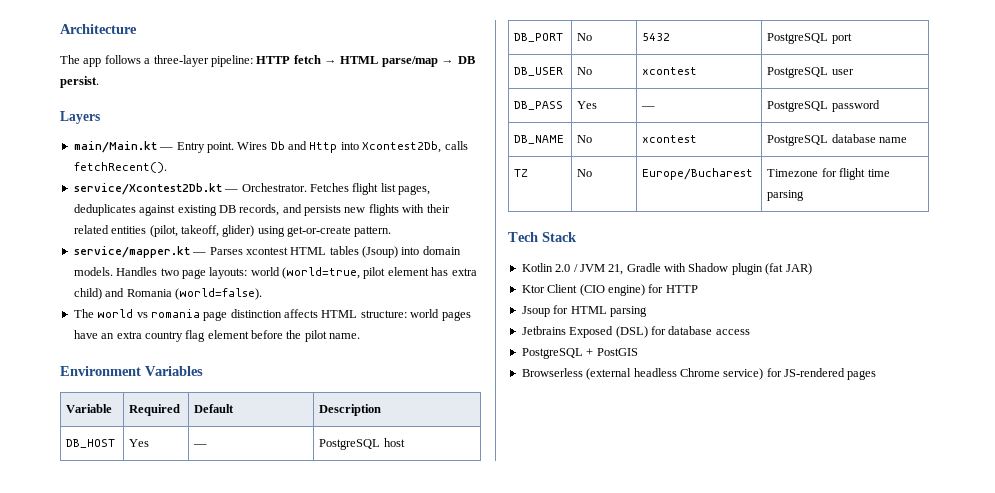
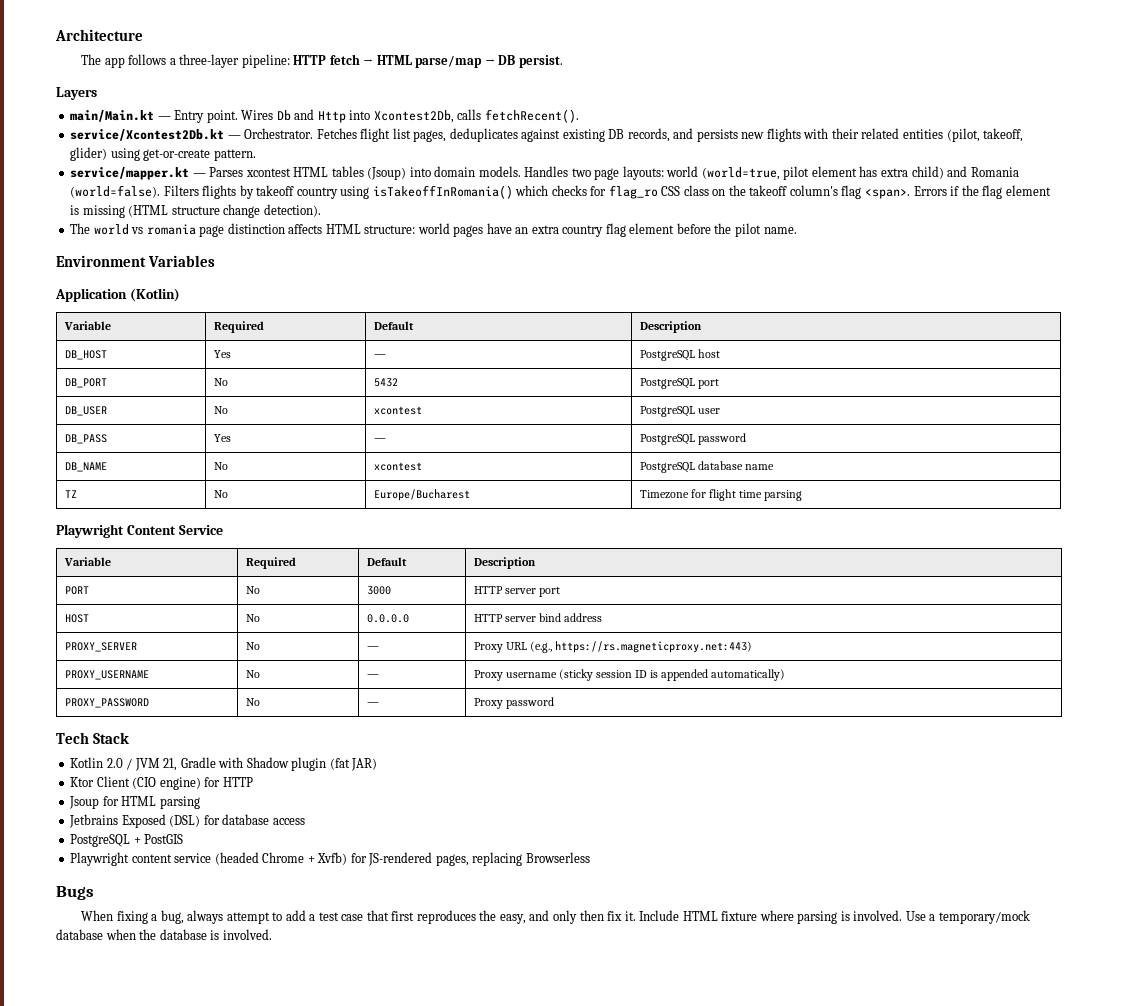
(262, 294) none -> [163,185,1051,199] [70,204,321,218] Filters flights by takeoff country using isTakeoffInRomania() which checks for flag_ro CSS class on the takeoff column's flag <span>. Errors if the flag element is missing (HTML structure change detection).
(203, 371) none -> [55,288,180,302] // Application (Kotlin)
(805, 195) none -> [56,524,223,538] [63,557,111,566] [245,557,296,569] [366,557,407,566] [473,557,536,569] [64,586,89,595] [245,586,260,594] [366,586,391,595] [473,586,560,597] [64,614,89,623] [245,614,260,622] [366,614,409,623] [473,613,603,622] [64,642,137,652] [245,642,260,650] [366,646,379,650] [473,641,753,653] [64,670,149,680] [245,670,260,678] [366,674,379,678] [473,669,786,681] [64,698,149,708] [245,698,260,706] [366,702,379,706] [473,697,554,709] // Playwright Content Service // Variable | Required | Default | Description // PORT | No | 3000 | HTTP server port // HOST | No | 0.0.0.0 | HTTP server bind address // PROXY_SERVER | No | — | Proxy URL (e.g., https://rs.magneticproxy.net:443) // PROXY_USERNAME | No | — | Proxy username (sticky session ID is appended automatically) // PROXY_PASSWORD | No | — | Proxy password
[521,368,877,380] Browserless (external headless Chrome service) for JS-rendered pages -> [70,852,590,866] [56,886,94,900] [81,910,1030,924] [56,929,272,940] Playwright content service (headed Chrome + Xvfb) for JS-rendered pages, replacing Browserless // Bugs // When fixing a bug, always attempt to add a test case that first reproduces the easy, and only then fix it. Include HTML fixture where parsing is involved. Use a temporary/mock database when the database is involved.

